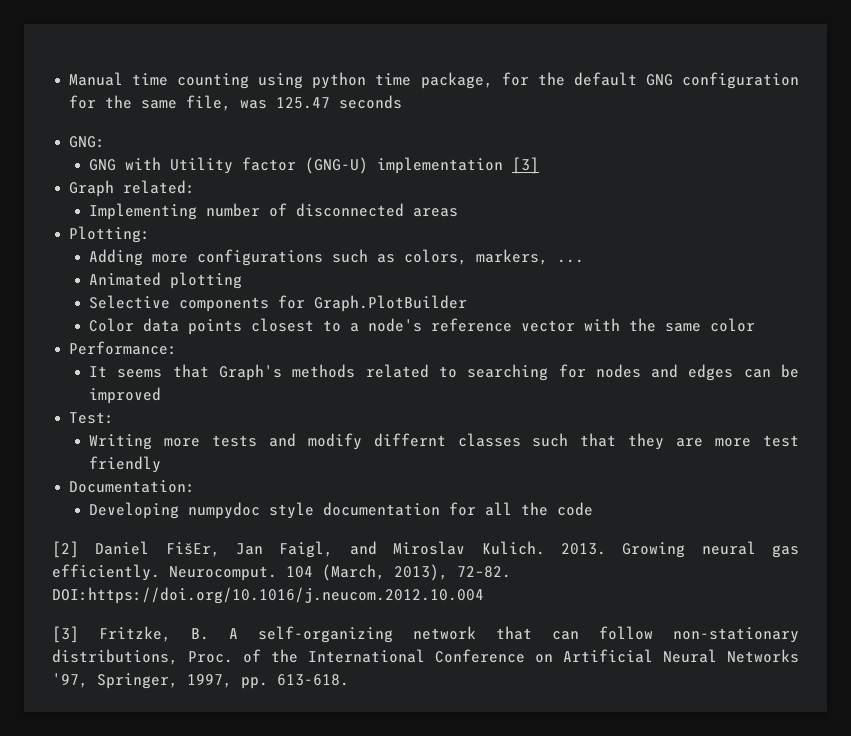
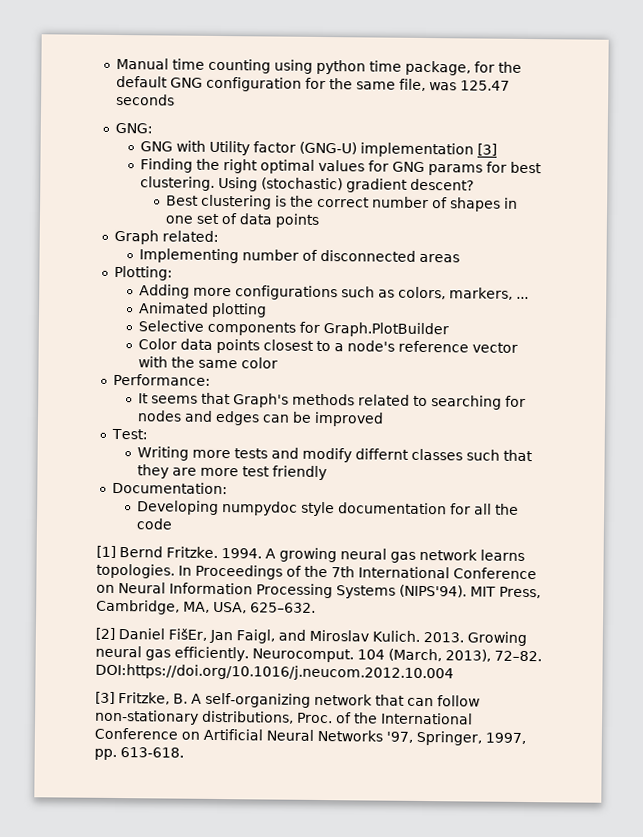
(540, 165) none -> [140,158,543,176] [140,176,475,193] [165,194,518,212] [164,213,319,228] // Finding the right optimal values for GNG params for best clustering. Using (stochastic) gradient descent? // Best clustering is the correct number of shapes in one set of data points
(594, 509) none -> [96,545,525,563] [96,563,537,580] [96,582,541,599] [96,599,316,615] // [1] Bernd Fritzke. 1994. A growing neural gas network learns topologies. In Proceedings of the 7th International Conference on Neural Information Processing Systems (NIPS'94). MIT Press, Cambridge, MA, USA, 625–632.

